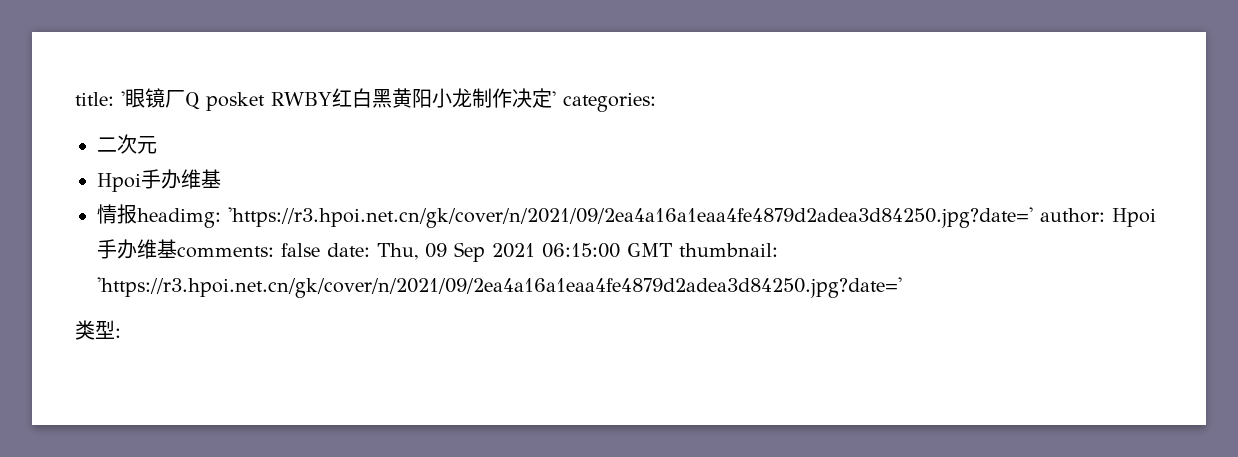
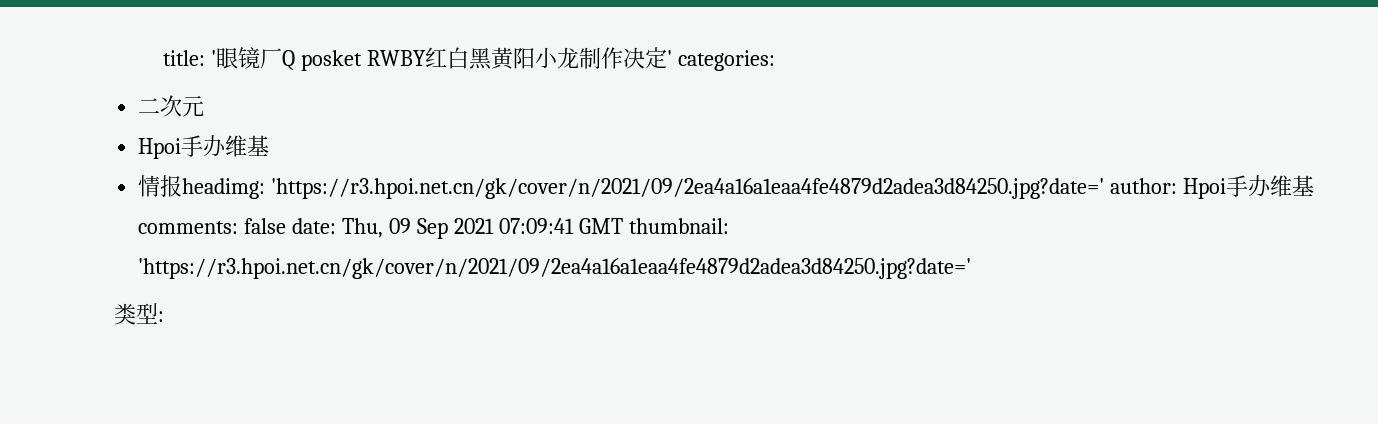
[542,243,620,258] 06:15:00 -> [498,218,574,234] 07:09:41

